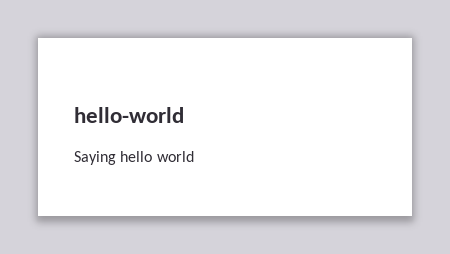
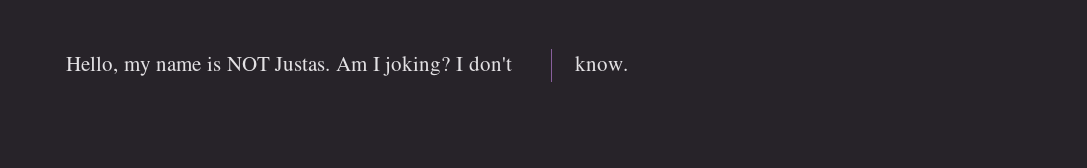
[74,107,184,123] [74,151,194,165] hello-world // Saying hello world -> [66,56,628,76] Hello, my name is NOT Justas. Am I joking? I don't know.

